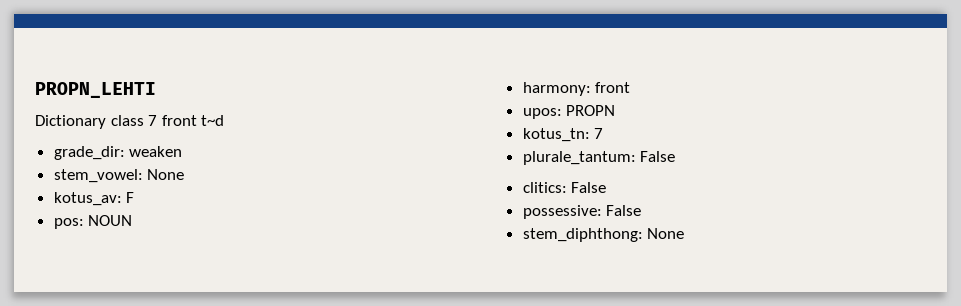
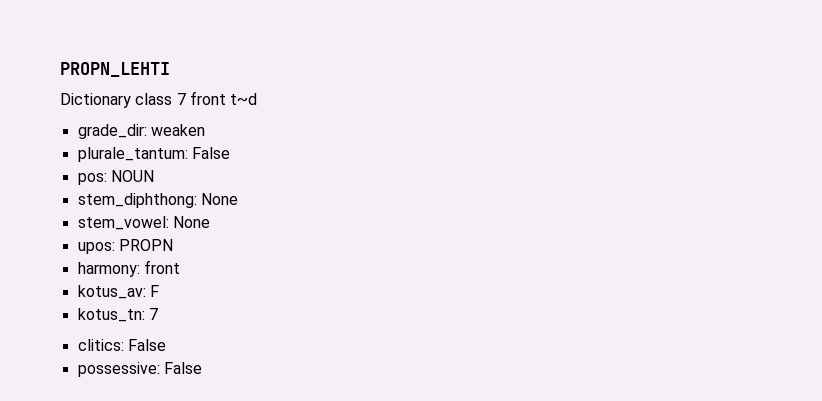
[53,169,185,183] [53,192,135,206] [53,215,133,229] [522,82,631,96] [522,105,616,119] stem_vowel: None // kotus_av: F // pos: NOUN // harmony: front // upos: PROPN -> [77,147,230,162] [77,170,154,185] [77,193,238,208] [77,216,210,230] [77,239,173,254] [77,260,180,277] [77,285,159,299] plurale_tantum: False // pos: NOUN // stem_diphthong: None // stem_vowel: None // upos: PROPN // harmony: front // kotus_av: F
[522,151,676,165] // plurale_tantum: False -> (158, 314) none
[522,228,685,242] // stem_diphthong: None -> (202, 368) none

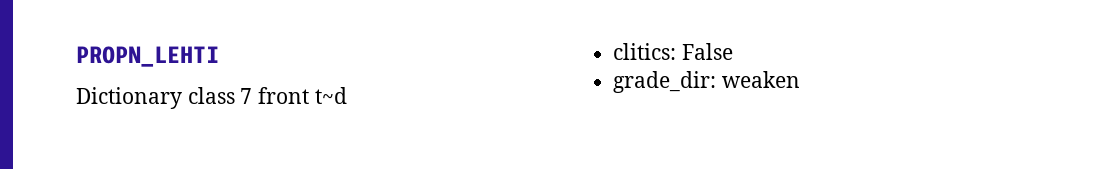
[77,124,205,139] [77,147,230,162] [77,170,154,185] [77,193,238,208] [77,216,210,230] [77,239,173,254] [77,260,180,277] [77,285,159,299] [77,308,158,322] // grade_dir: weaken // plurale_tantum: False // pos: NOUN // stem_diphthong: None // stem_vowel: None // upos: PROPN // harmony: front // kotus_av: F // kotus_tn: 7 -> (347, 95) none
[77,362,202,377] possessive: False -> [613,71,800,93] grade_dir: weaken

